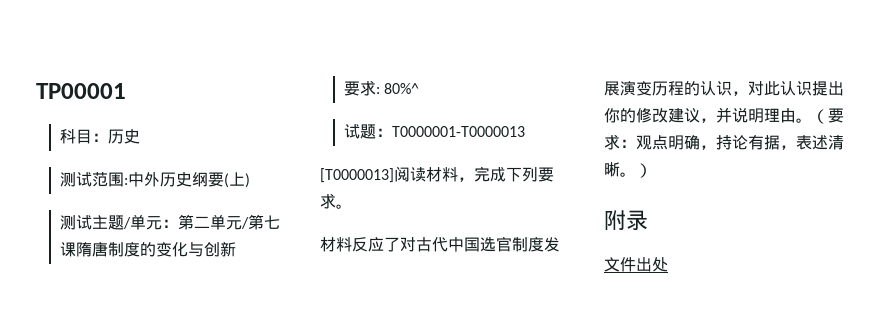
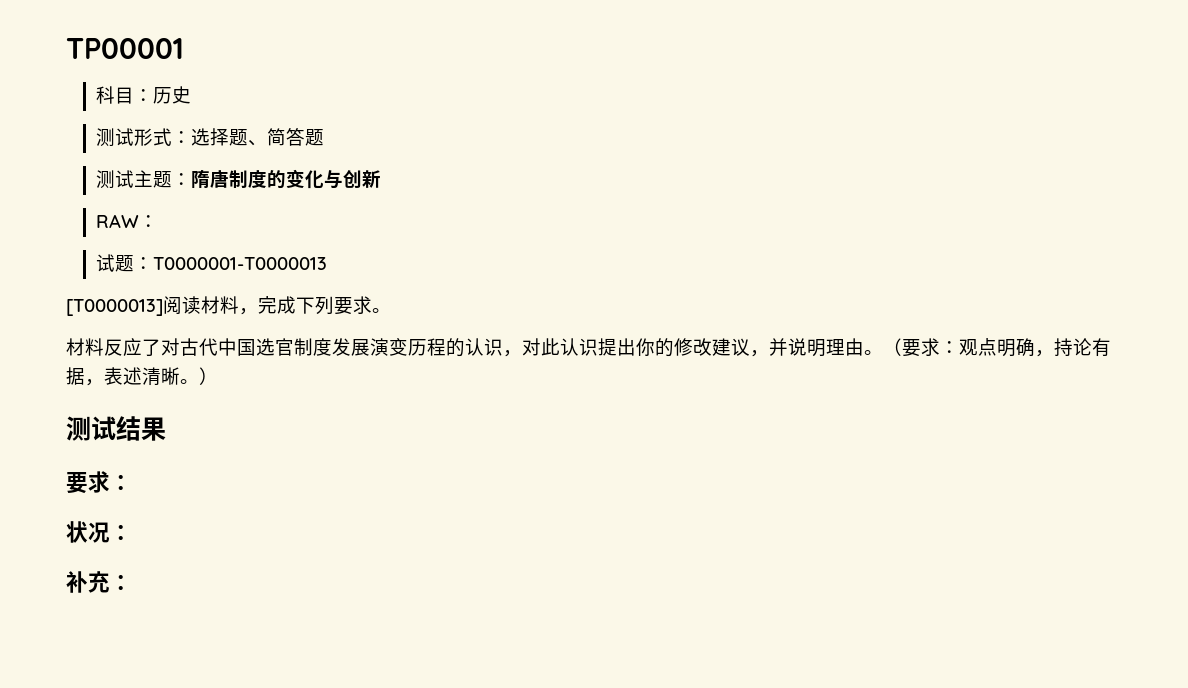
[91,172,250,188] [59,214,280,230] [59,242,76,257] 范围:中外历史纲要(上) // 测试主题/单元：第二单元/第七课 -> [133,128,324,146] [95,170,191,189] 形式：选择题、简答题 // 测试主题：
[343,80,420,96] 要求: 80%^ -> [95,214,158,228] RAW：
[604,210,648,231] [604,257,668,272] 附录 // 文件出处 -> [66,416,166,441] [66,471,132,494] [66,521,132,543] [66,571,132,593] 测试结果 // 要求： // 状况： // 补充：

